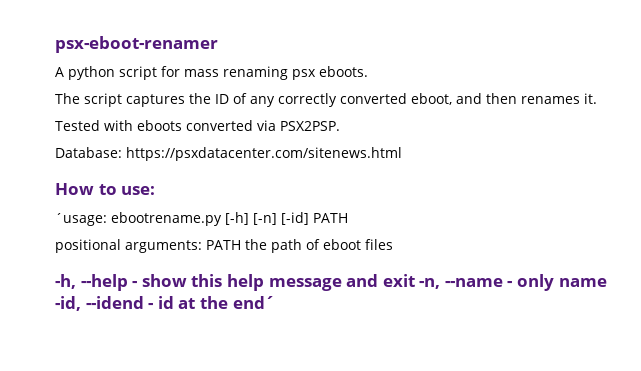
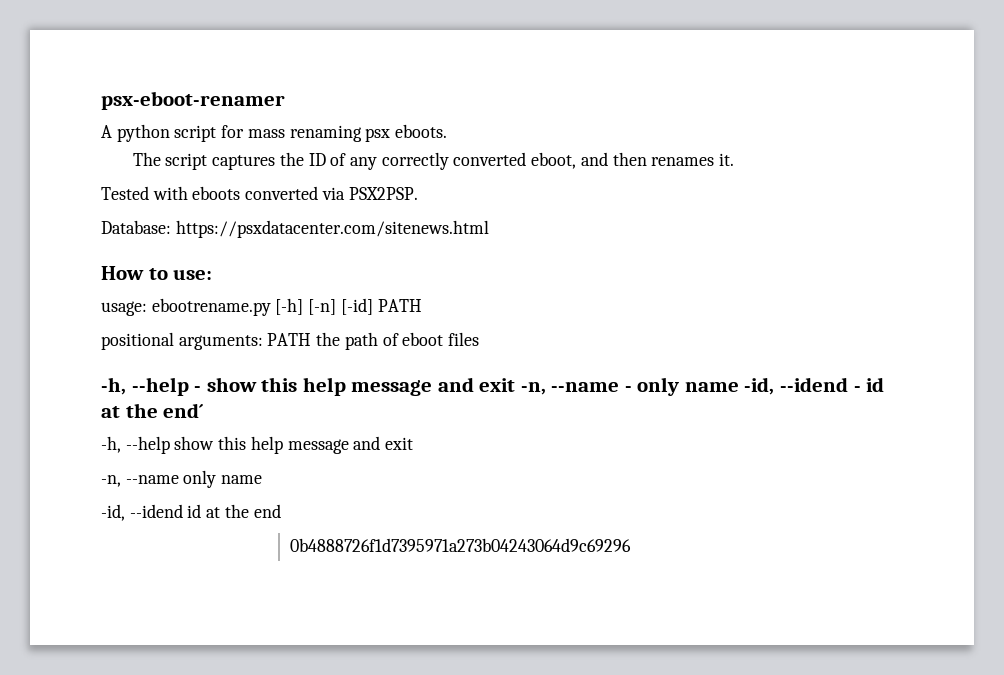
[55,213,107,226] ´usage: -> [101,301,147,316] usage:
(275, 302) none -> [101,436,414,454] [101,470,263,488] [101,504,281,521] [290,538,632,552] // -h, --help show this help message and exit // -n, --name only name // -id, --idend id at the end // 0b4888726f1d7395971a273b04243064d9c69296

